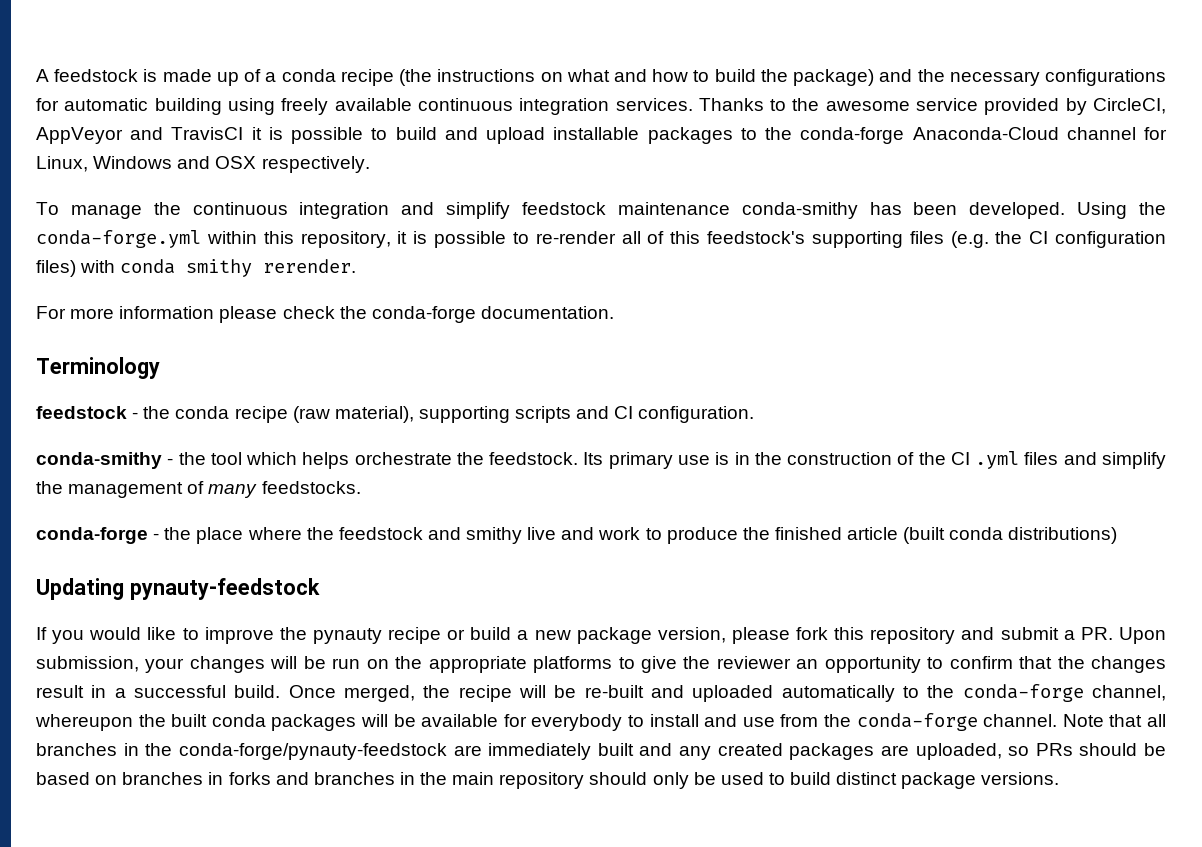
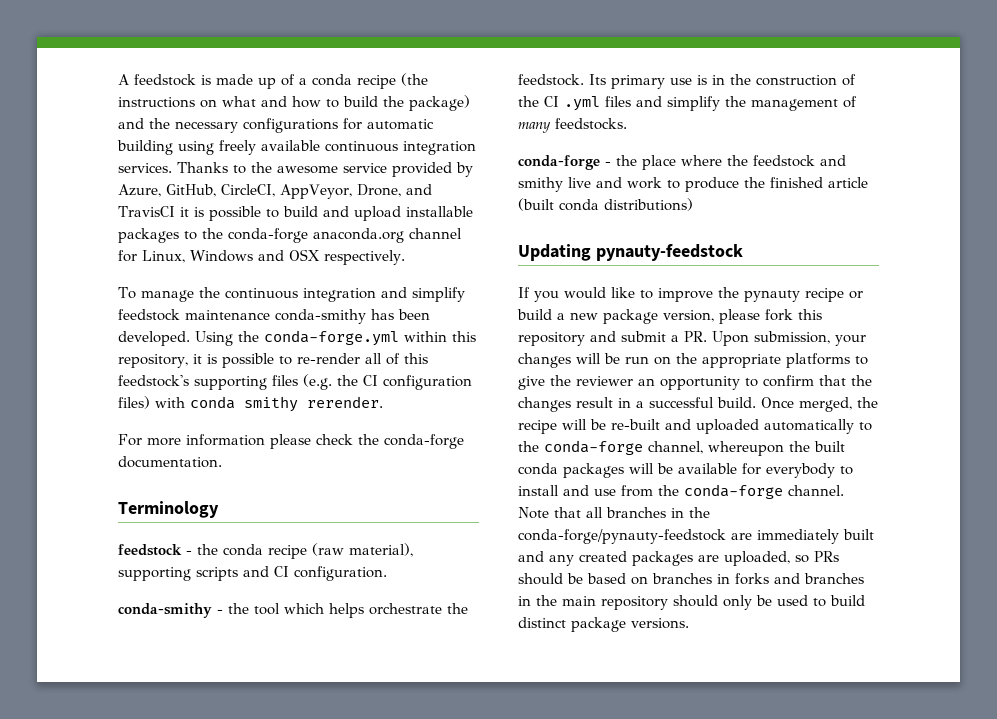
[1093,98,1166,114] [36,127,123,144] CircleCI, AppVeyor -> [118,184,401,199] Azure, GitHub, CircleCI, AppVeyor, Drone,
[912,127,1059,140] Anaconda-Cloud -> [313,228,404,243] anaconda.org

